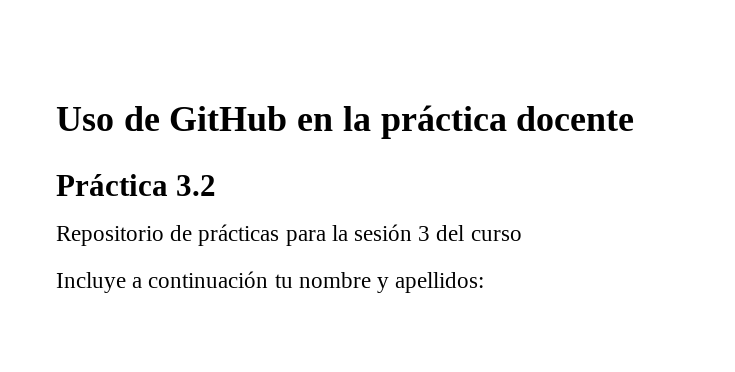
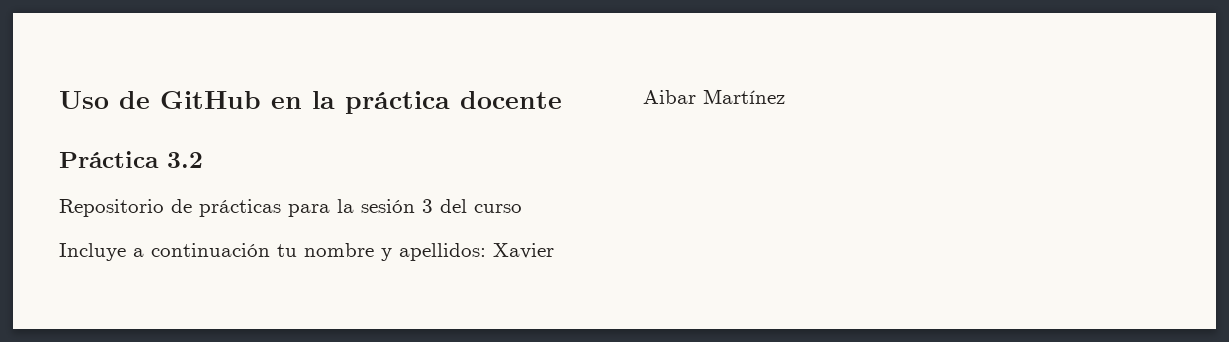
(485, 282) none -> [493,243,554,259] [643,89,785,104] Xavier Aibar Martínez

